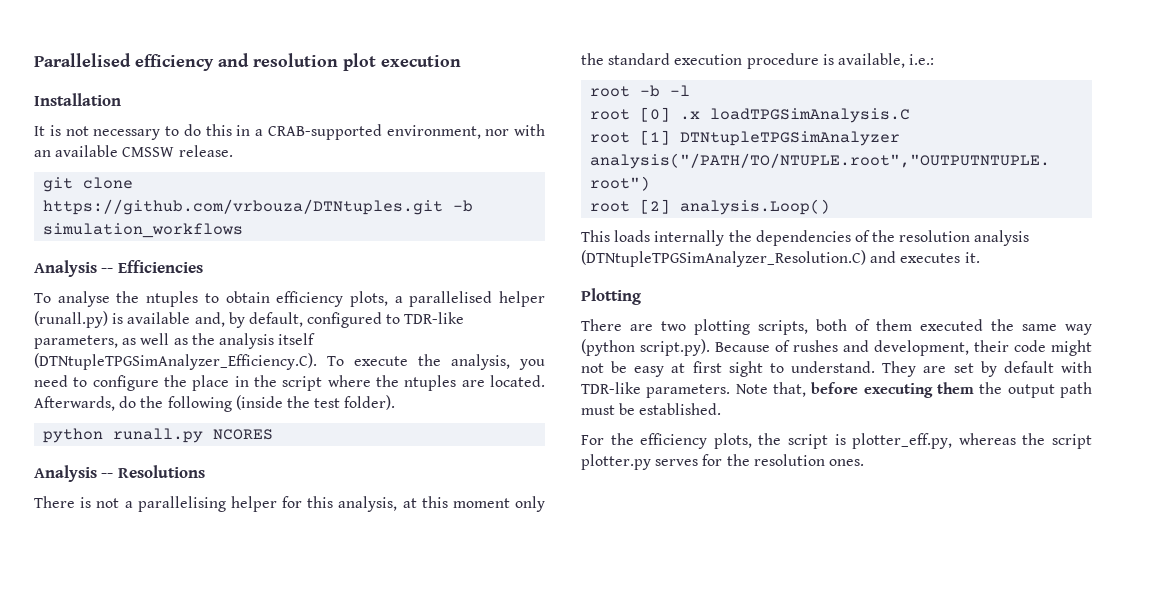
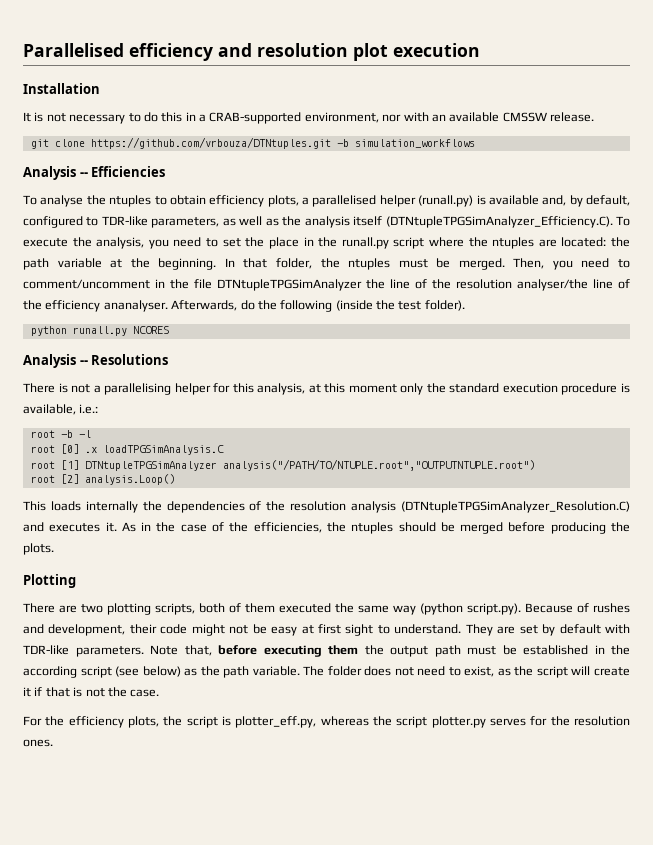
[92,375,159,391] configure -> [222,238,241,247] set
(277, 381) none -> [341,237,389,249] runall.py
[489,375,545,387] located. -> [561,237,630,247] [23,258,630,270] [23,279,630,291] [23,300,168,312] located: the path variable at the beginning. In that folder, the ntuples must be merged. Then, you need to comment/uncomment in the file DTNtupleTPGSimAnalyzer the line of the resolution analyser/the line of the efficiency ananalyser.
(980, 257) none -> [121,522,630,534] [23,543,54,555] As in the case of the efficiencies, the ntuples should be merged before producing the plots.
[639,403,722,415] established. -> [523,645,630,655] [23,666,630,678] [23,687,160,697] established in the according script (see below) as the path variable. The folder does not need to exist, as the script will create it if that is not the case.

